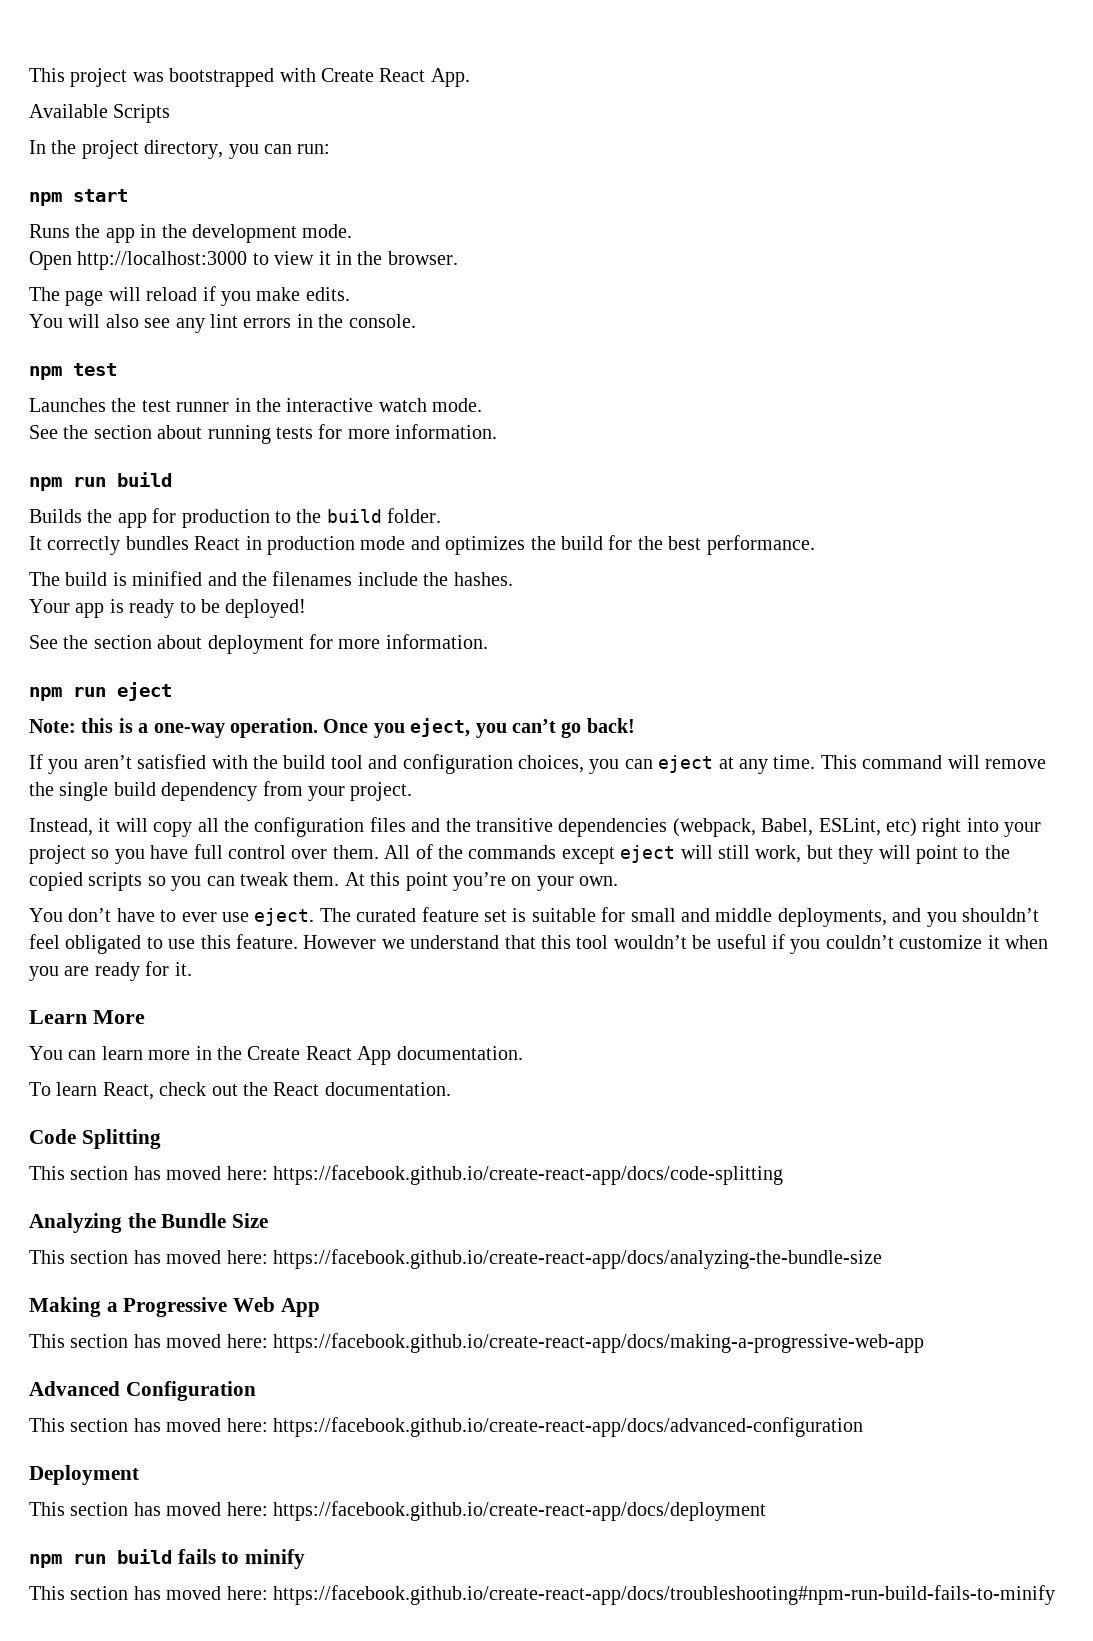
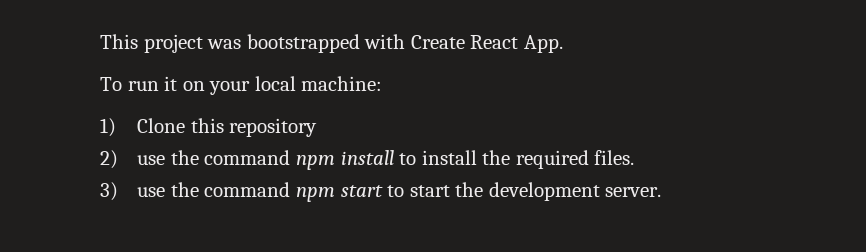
[29,104,171,123] [29,140,331,159] [29,189,128,206] [29,224,353,243] [29,251,458,270] [29,286,350,306] [29,314,416,333] [29,363,117,380] [29,398,483,412] [29,424,498,444] [29,472,172,491] [29,508,442,528] [29,535,815,555] [29,571,513,586] [29,599,307,618] [29,634,488,654] [29,682,172,701] [29,718,635,738] [29,754,1046,774] [29,781,413,801] [29,817,1042,837] [29,844,1010,864] [29,872,619,891] [29,907,1039,927] [29,934,1048,954] [29,961,192,981] [29,1010,145,1024] [29,1046,523,1065] [29,1082,451,1100] [29,1129,161,1149] [29,1165,783,1185] [29,1213,269,1233] [29,1249,882,1269] [29,1297,320,1317] [29,1333,924,1353] [29,1381,256,1401] [29,1417,863,1437] [29,1465,139,1485] [29,1501,766,1521] [29,1549,306,1569] [29,1585,1055,1605] Available Scripts // In the project directory, you can run: // npm start // Runs the app in the development mode. // Open http://localhost:3000 to view it in the browser. // The page will reload if you make edits. // You will also see any lint errors in the console. // npm test // Launches the test runner in the interactive watch mode. // See the section about running tests for more information. // npm run build // Builds the app for production to the build folder. // It correctly bundles React in production mode and optimizes the build for the best performance. // The build is minified and the filenames include the hashes. // Your app is ready to be deployed! // See the section about deployment for more information. // npm run eject // Note: this is a one-way operation. Once you eject, you can’t go back! // If you aren’t satisfied with the build tool and configuration choices, you can eject at any time. This command will remove the single build dependency from your project. // Instead, it will copy all the configuration files and the transitive dependencies (webpack, Babel, ESLint, etc) right into your project so you have full control over them. All of the commands except eject will still work, but they will point to the copied scripts so you can tweak them. At this point you’re on your own. // You don’t have to ever use eject. The curated feature set is suitable for small and middle deployments, and you shouldn’t feel obligated to use this feature. However we understand that this tool wouldn’t be useful if you couldn’t customize it when you are ready for it. // Learn More // You can learn more in the Create React App documentation. // To learn React, check out the React documentation. // Code Splitting // This section has moved here: https://facebook.github.io/create-react-app/docs/code-splitting // Analyzing the Bundle Size // This section has moved here: https://facebook.github.io/create-react-app/docs/analyzing-the-bundle-size // Making a Progressive Web App // This section has moved here: https://facebook.github.io/create-react-app/docs/making-a-progressive-web-app // Advanced Configuration // This section has moved here: https://facebook.github.io/create-react-app/docs/advanced-configuration // Deployment // This section has moved here: https://facebook.github.io/create-react-app/docs/deployment // npm run build fails to minify // This section has moved here: https://facebook.github.io/create-react-app/docs/troubleshooting#npm-run-build-fails-to-minify -> [100,76,383,95] [100,118,318,137] [100,150,635,170] [100,182,662,202] To run it on your local machine: // 1) Clone this repository // 2) use the command npm install to install the required files. // 3) use the command npm start to start the development server.

